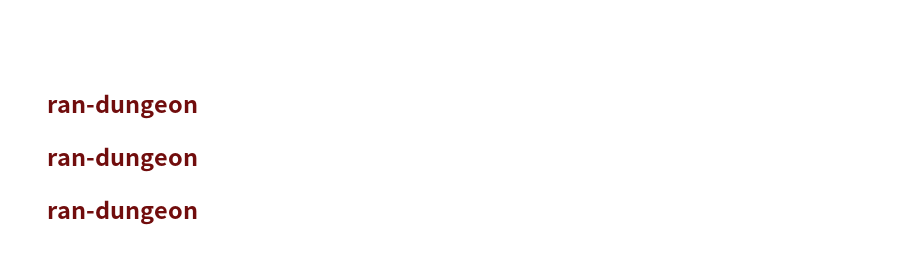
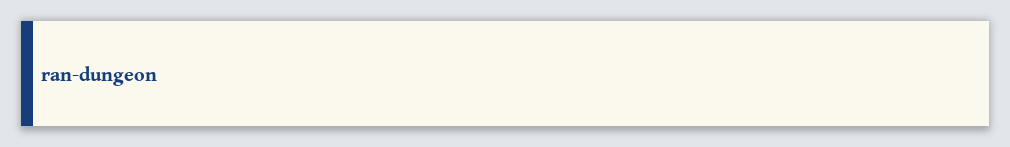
[47,94,198,119] [47,147,198,172] [47,200,198,225] ran-dungeon // ran-dungeon // ran-dungeon -> [41,66,157,86] ran-dungeon

